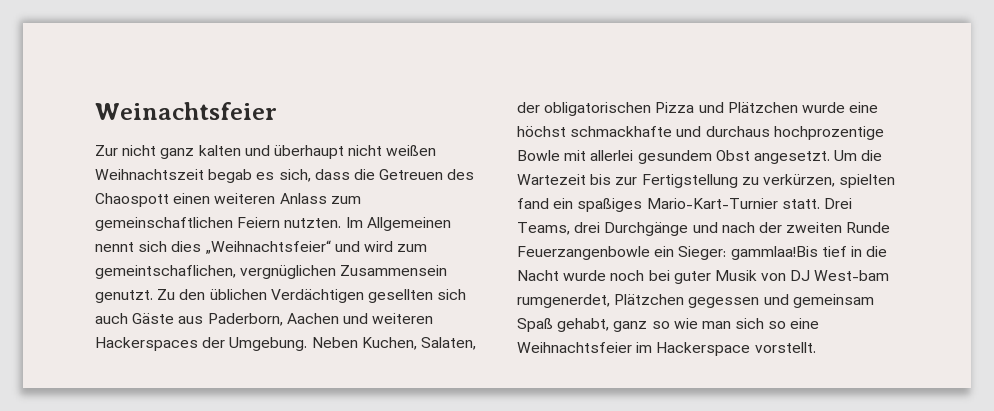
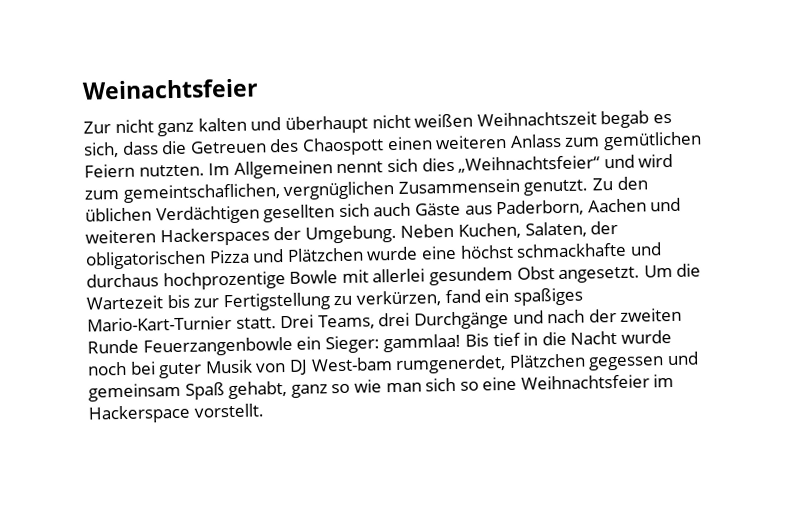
[95,217,233,231] gemeinschaftlichen -> [602,131,702,151] gemütlichen
[839,174,896,188] spielten -> (441, 298) none
[730,246,818,260] gammlaa!Bis -> [383,333,489,353] gammlaa! Bis

